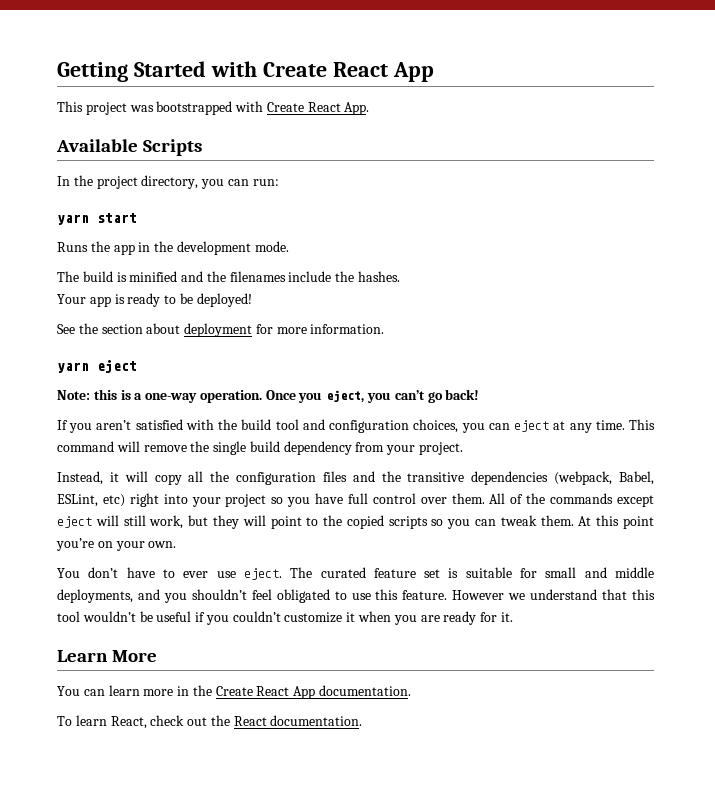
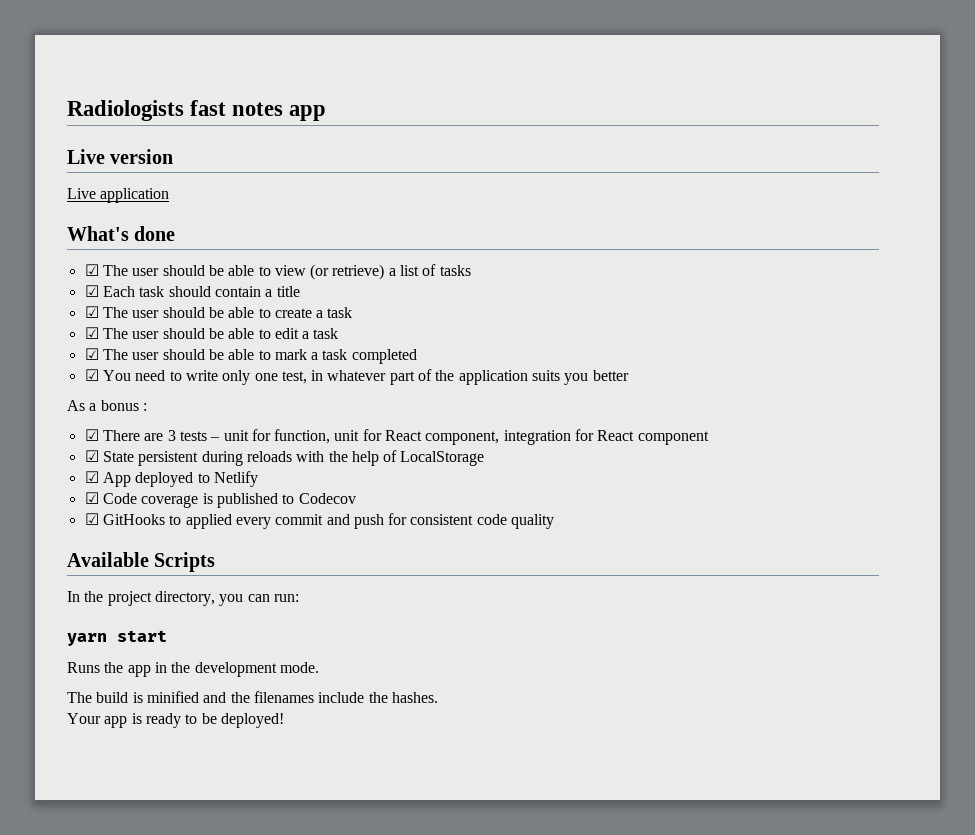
[57,61,434,82] [57,101,370,115] Getting Started with Create React App // This project was bootstrapped with Create React App. -> [67,100,327,121] [67,149,174,164] [67,188,170,203] [67,226,176,241] [84,264,471,280] [84,285,300,297] [84,306,353,318] [84,327,339,339] [84,348,417,364] [84,369,629,385] [67,400,147,411] [84,429,709,445] [84,450,485,466] [84,471,258,487] [84,492,356,508] [84,513,555,529] Radiologists fast notes app // Live version // Live application // What's done // ☑ The user should be able to view (or retrieve) a list of tasks // ☑ Each task should contain a title // ☑ The user should be able to create a task // ☑ The user should be able to edit a task // ☑ The user should be able to mark a task completed // ☑ You need to write only one test, in whatever part of the application suits you better // As a bonus : // ☑ There are 3 tests – unit for function, unit for React component, integration for React component // ☑ State persistent during reloads with the help of LocalStorage // ☑ App deployed to Netlify // ☑ Code coverage is published to Codecov // ☑ GitHooks to applied every commit and push for consistent code quality
[57,323,385,337] [57,360,137,373] [57,389,480,403] [57,419,656,433] [57,441,464,455] [57,471,655,485] [57,493,654,507] [57,515,654,529] [56,538,177,551] [57,567,654,580] [57,589,656,603] [57,611,513,625] [57,650,158,662] [57,685,412,699] [57,715,363,729] // See the section about deployment for more information. // yarn eject // Note: this is a one-way operation. Once you eject, you can’t go back! // If you aren’t satisfied with the build tool and configuration choices, you can eject at any time. This command will remove the single build dependency from your project. // Instead, it will copy all the configuration files and the transitive dependencies (webpack, Babel, ESLint, etc) right into your project so you have full control over them. All of the commands except eject will still work, but they will point to the copied scripts so you can tweak them. At this point you’re on your own. // You don’t have to ever use eject. The curated feature set is suitable for small and middle deployments, and you shouldn’t feel obligated to use this feature. However we understand that this tool wouldn’t be useful if you couldn’t customize it when you are ready for it. // Learn More // You can learn more in the Create React App documentation. // To learn React, check out the React documentation. -> (284, 720) none

